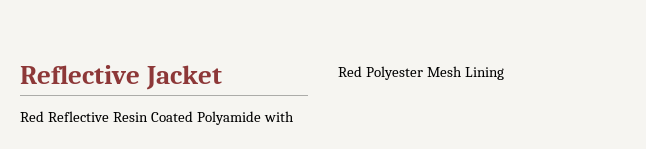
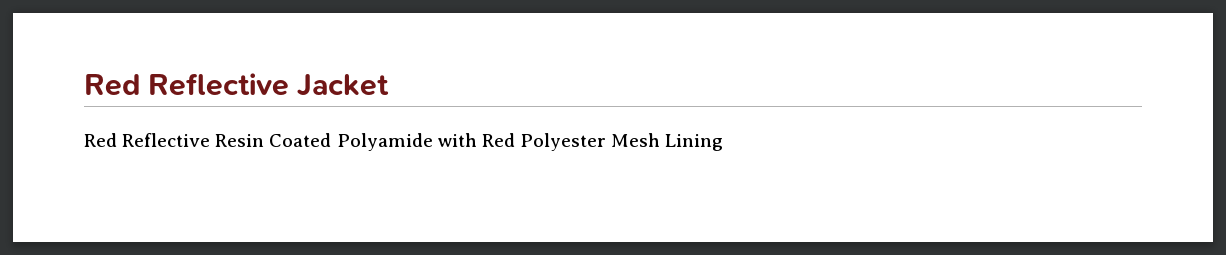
(20, 74) none -> [84,74,140,96] Red

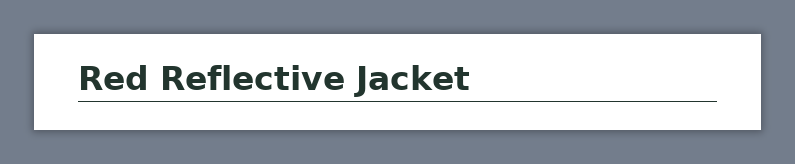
[84,133,724,151] // Red Reflective Resin Coated Polyamide with Red Polyester Mesh Lining -> (470, 81) none

